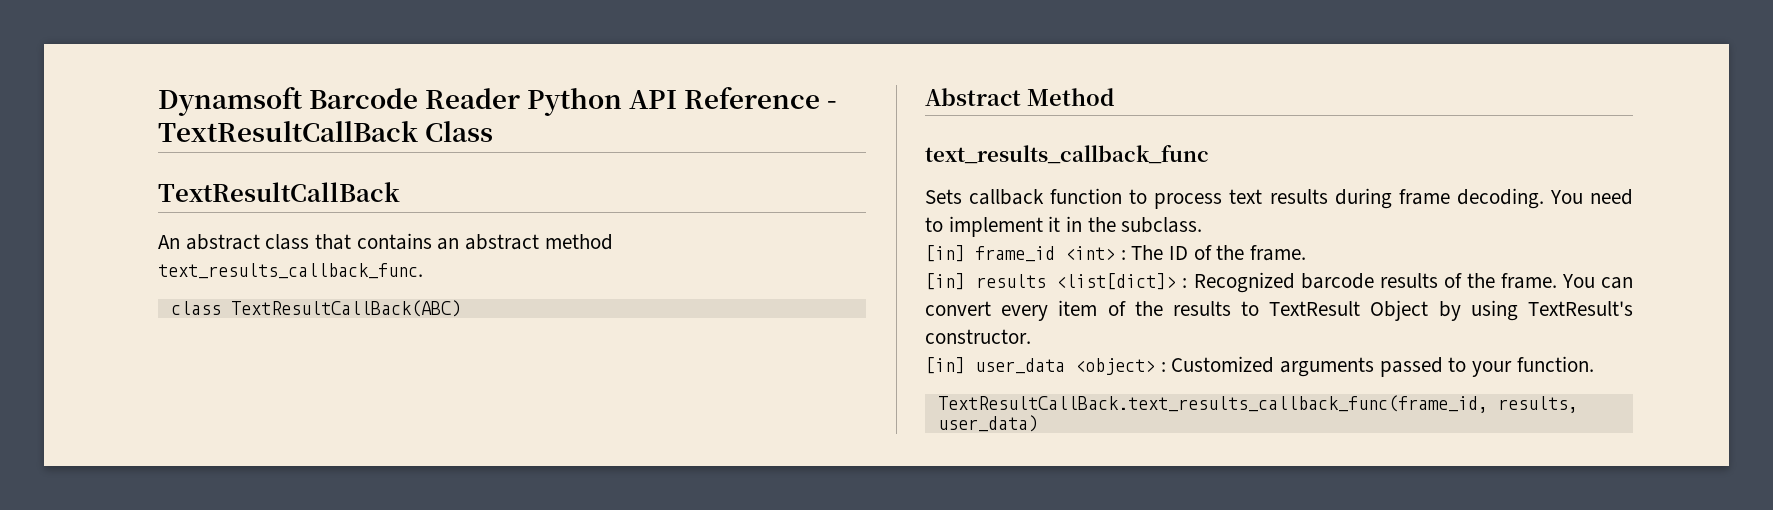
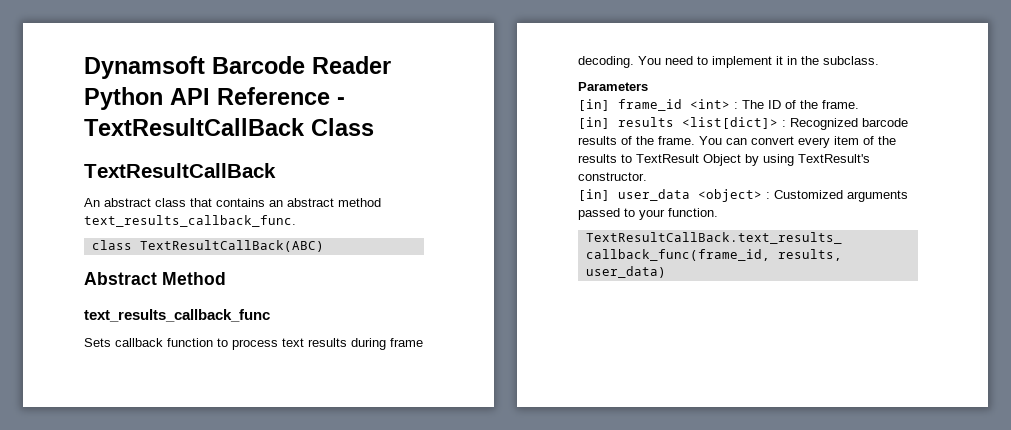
(1203, 225) none -> [578,82,648,91] // Parameters

